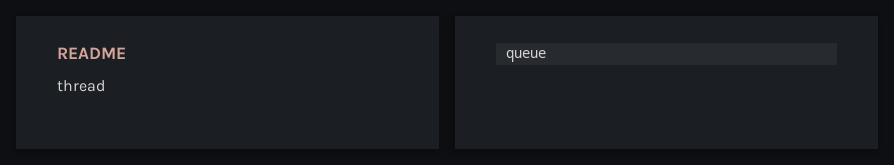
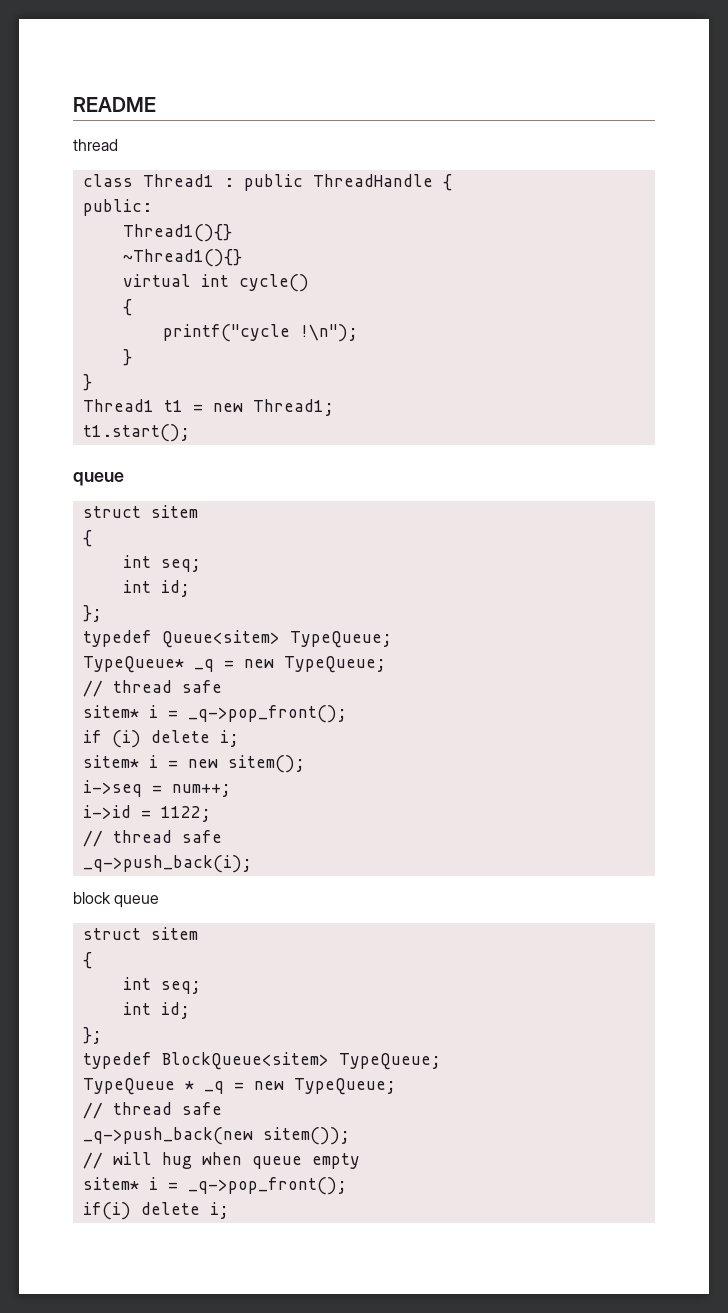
[505,50,546,62] queue -> [82,174,452,191] [82,199,152,216] [122,224,232,242] [122,249,242,267] [122,274,309,292] [122,299,132,316] [162,324,358,342] [122,349,132,366] [82,374,92,391] [82,399,334,416] [82,424,190,442] [73,472,124,486] [82,505,198,518] [82,530,92,547] [122,555,201,572] [122,580,190,597] [82,605,102,622] [82,630,392,648] [82,656,386,673] [82,680,222,697] [82,705,347,723] [82,730,239,748] [82,755,305,773] [82,780,231,797] [82,805,211,822] [82,830,222,847] [82,855,252,873] [73,892,160,908] [82,927,198,940] [82,952,92,969] [122,977,201,994] [122,1002,190,1019] [82,1027,102,1044] [82,1052,441,1070] [82,1078,396,1095] [82,1102,222,1119] [82,1127,350,1145] [82,1152,360,1169] [82,1177,347,1195] [82,1202,229,1220] class Thread1 : public ThreadHandle { // public: // Thread1(){} // ~Thread1(){} // virtual int cycle() // { // printf("cycle !\n"); // } // } // Thread1 t1 = new Thread1; // t1.start(); // queue // struct sitem // { // int seq; // int id; // }; // typedef Queue<sitem> TypeQueue; // TypeQueue* _q = new TypeQueue; // // thread safe // sitem* i = _q->pop_front(); // if (i) delete i; // sitem* i = new sitem(); // i->seq = num++; // i->id = 1122; // // thread safe // _q->push_back(i); // block queue // struct sitem // { // int seq; // int id; // }; // typedef BlockQueue<sitem> TypeQueue; // TypeQueue * _q = new TypeQueue; // // thread safe // _q->push_back(new sitem()); // // will hug when queue empty // sitem* i = _q->pop_front(); // if(i) delete i;

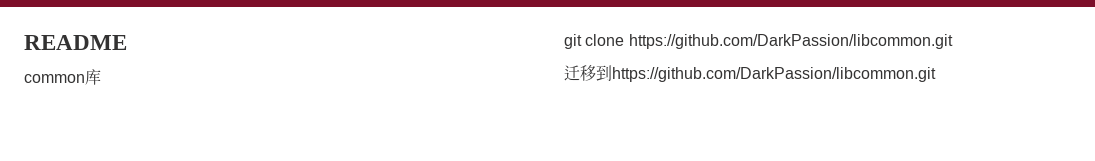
[73,139,118,151] [82,174,452,191] [82,199,152,216] [122,224,232,242] [122,249,242,267] [122,274,309,292] [122,299,132,316] [162,324,358,342] [122,349,132,366] [82,374,92,391] [82,399,334,416] [82,424,190,442] [73,472,124,486] [82,505,198,518] [82,530,92,547] [122,555,201,572] [122,580,190,597] [82,605,102,622] [82,630,392,648] [82,656,386,673] [82,680,222,697] [82,705,347,723] [82,730,239,748] [82,755,305,773] [82,780,231,797] [82,805,211,822] [82,830,222,847] [82,855,252,873] [73,892,160,908] [82,927,198,940] [82,952,92,969] [122,977,201,994] [122,1002,190,1019] [82,1027,102,1044] [82,1052,441,1070] [82,1078,396,1095] [82,1102,222,1119] [82,1127,350,1145] [82,1152,360,1169] [82,1177,347,1195] [82,1202,229,1220] thread // class Thread1 : public ThreadHandle { // public: // Thread1(){} // ~Thread1(){} // virtual int cycle() // { // printf("cycle !\n"); // } // } // Thread1 t1 = new Thread1; // t1.start(); // queue // struct sitem // { // int seq; // int id; // }; // typedef Queue<sitem> TypeQueue; // TypeQueue* _q = new TypeQueue; // // thread safe // sitem* i = _q->pop_front(); // if (i) delete i; // sitem* i = new sitem(); // i->seq = num++; // i->id = 1122; // // thread safe // _q->push_back(i); // block queue // struct sitem // { // int seq; // int id; // }; // typedef BlockQueue<sitem> TypeQueue; // TypeQueue * _q = new TypeQueue; // // thread safe // _q->push_back(new sitem()); // // will hug when queue empty // sitem* i = _q->pop_front(); // if(i) delete i; -> [24,69,101,85] [564,34,953,49] [564,65,936,82] common库 // git clone https://github.com/DarkPassion/libcommon.git // 迁移到https://github.com/DarkPassion/libcommon.git

